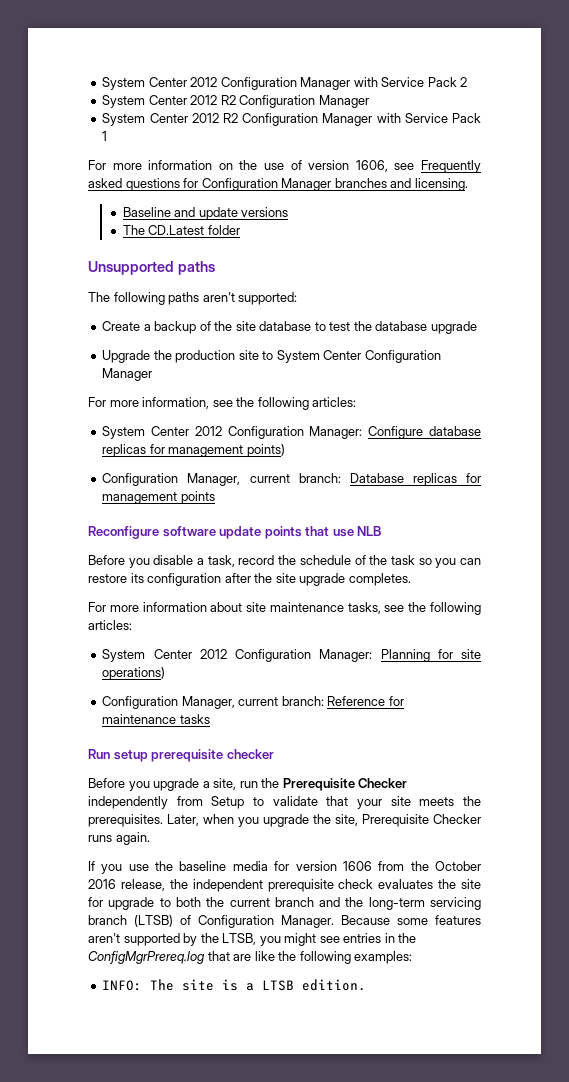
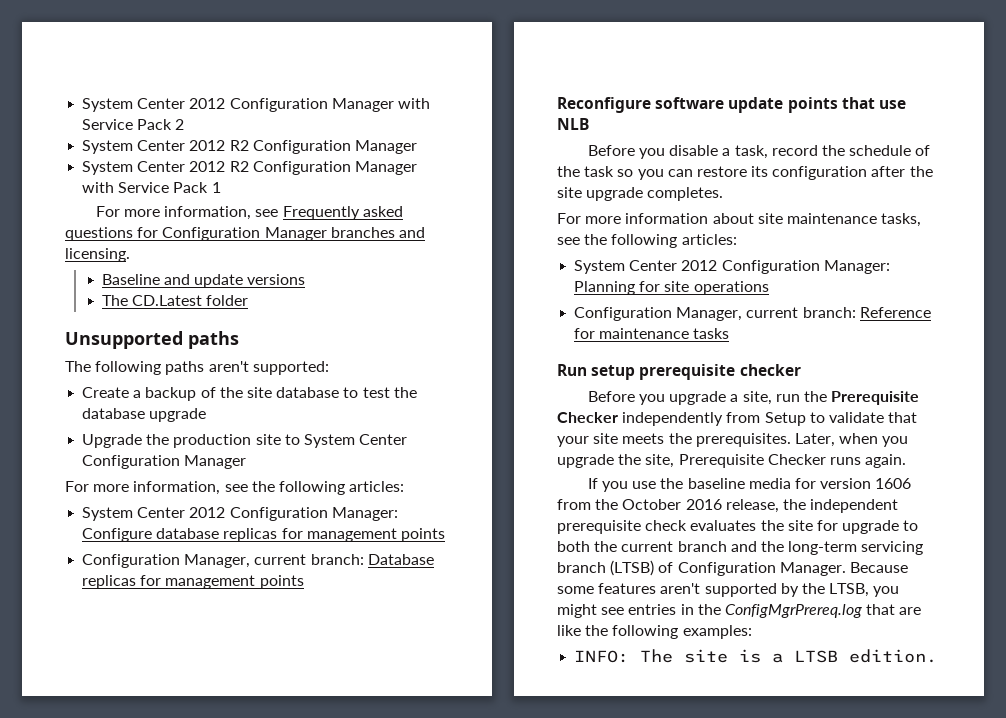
[148,160,388,172] information on the use of version 1606, -> [164,206,252,220] information,
[246,444,285,457] points) -> [400,528,445,542] points
[102,667,166,680] operations) -> [693,281,769,295] operations

